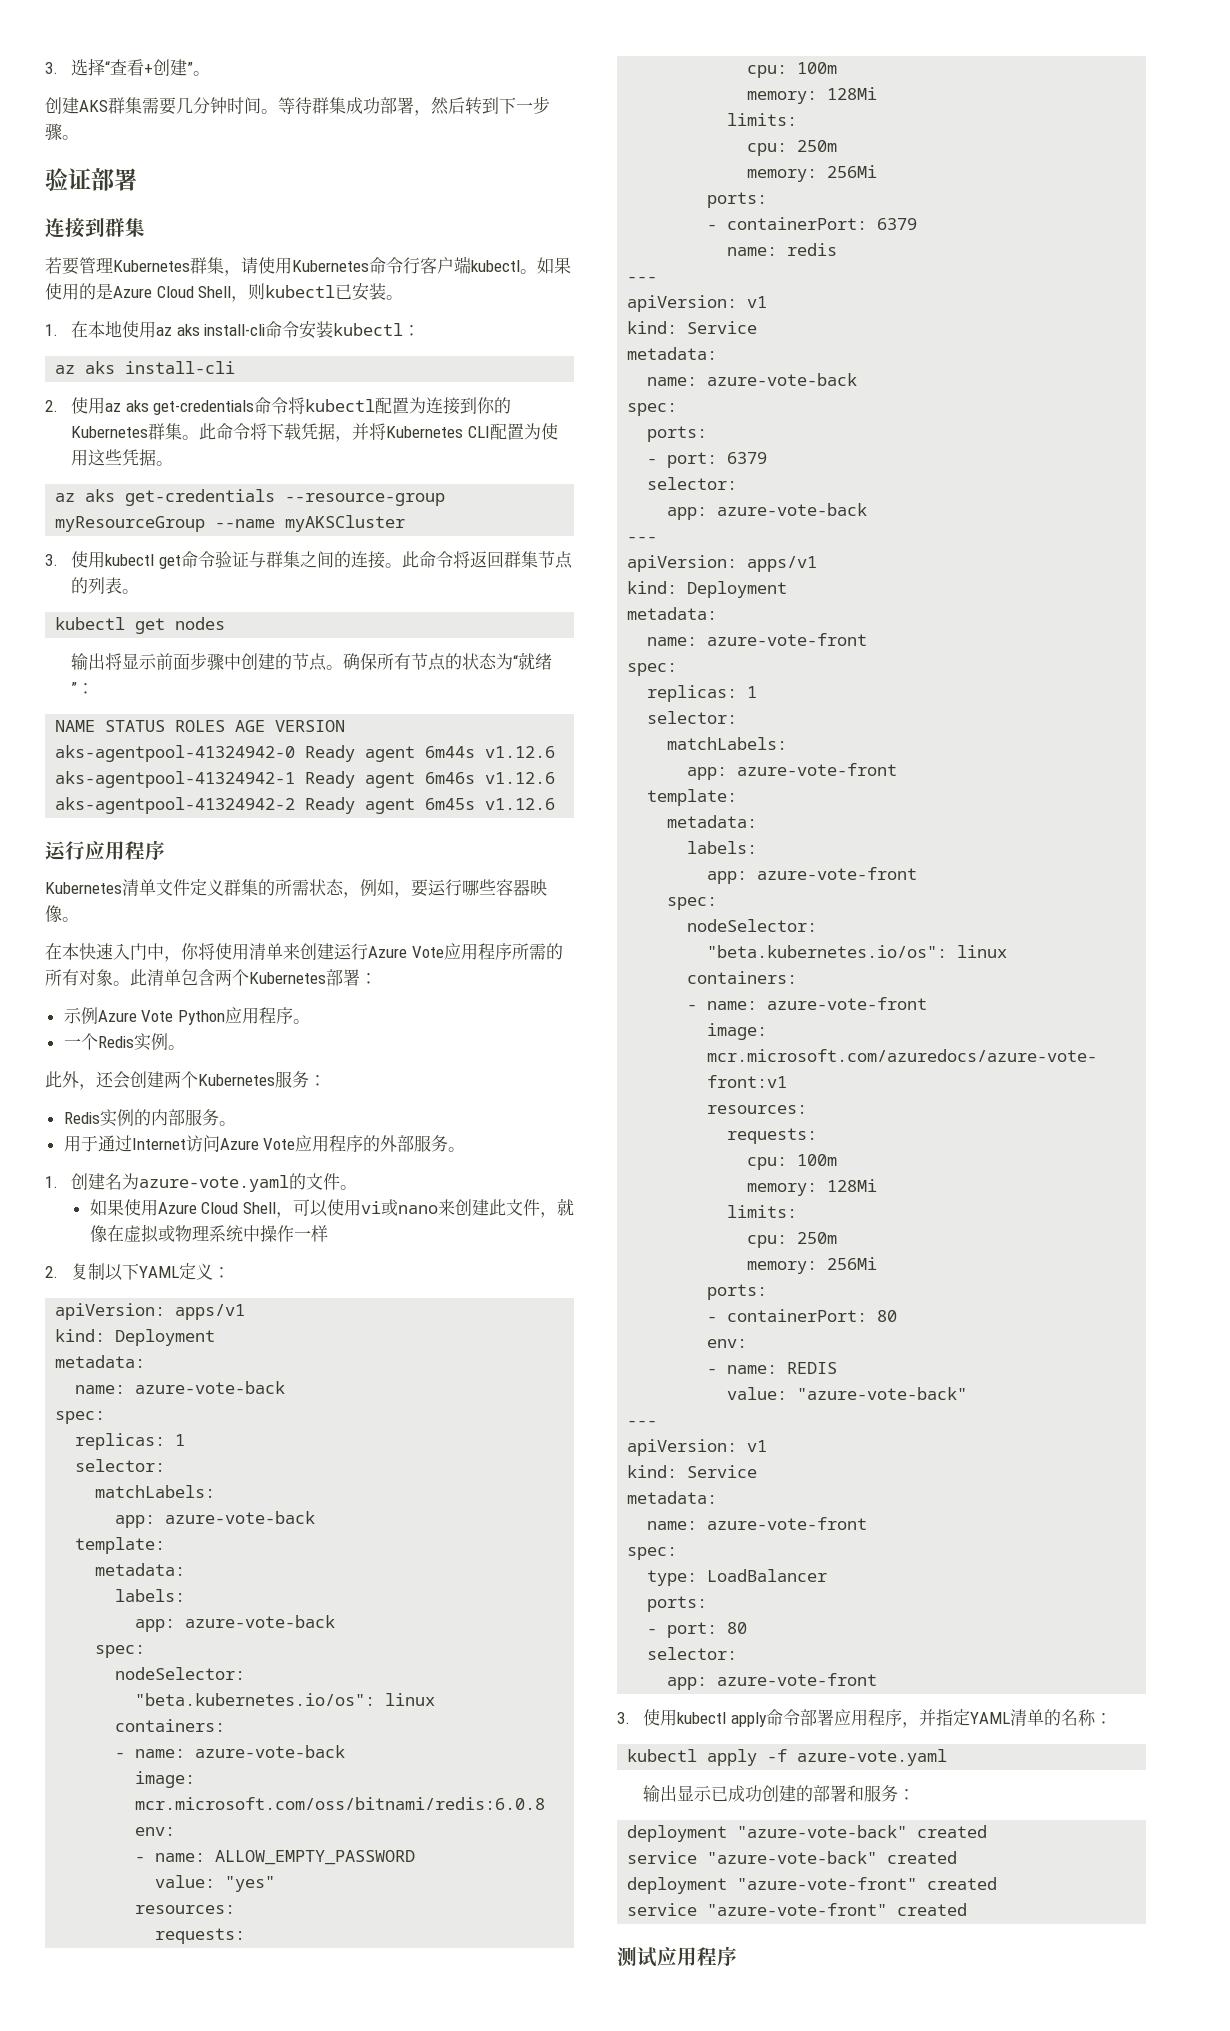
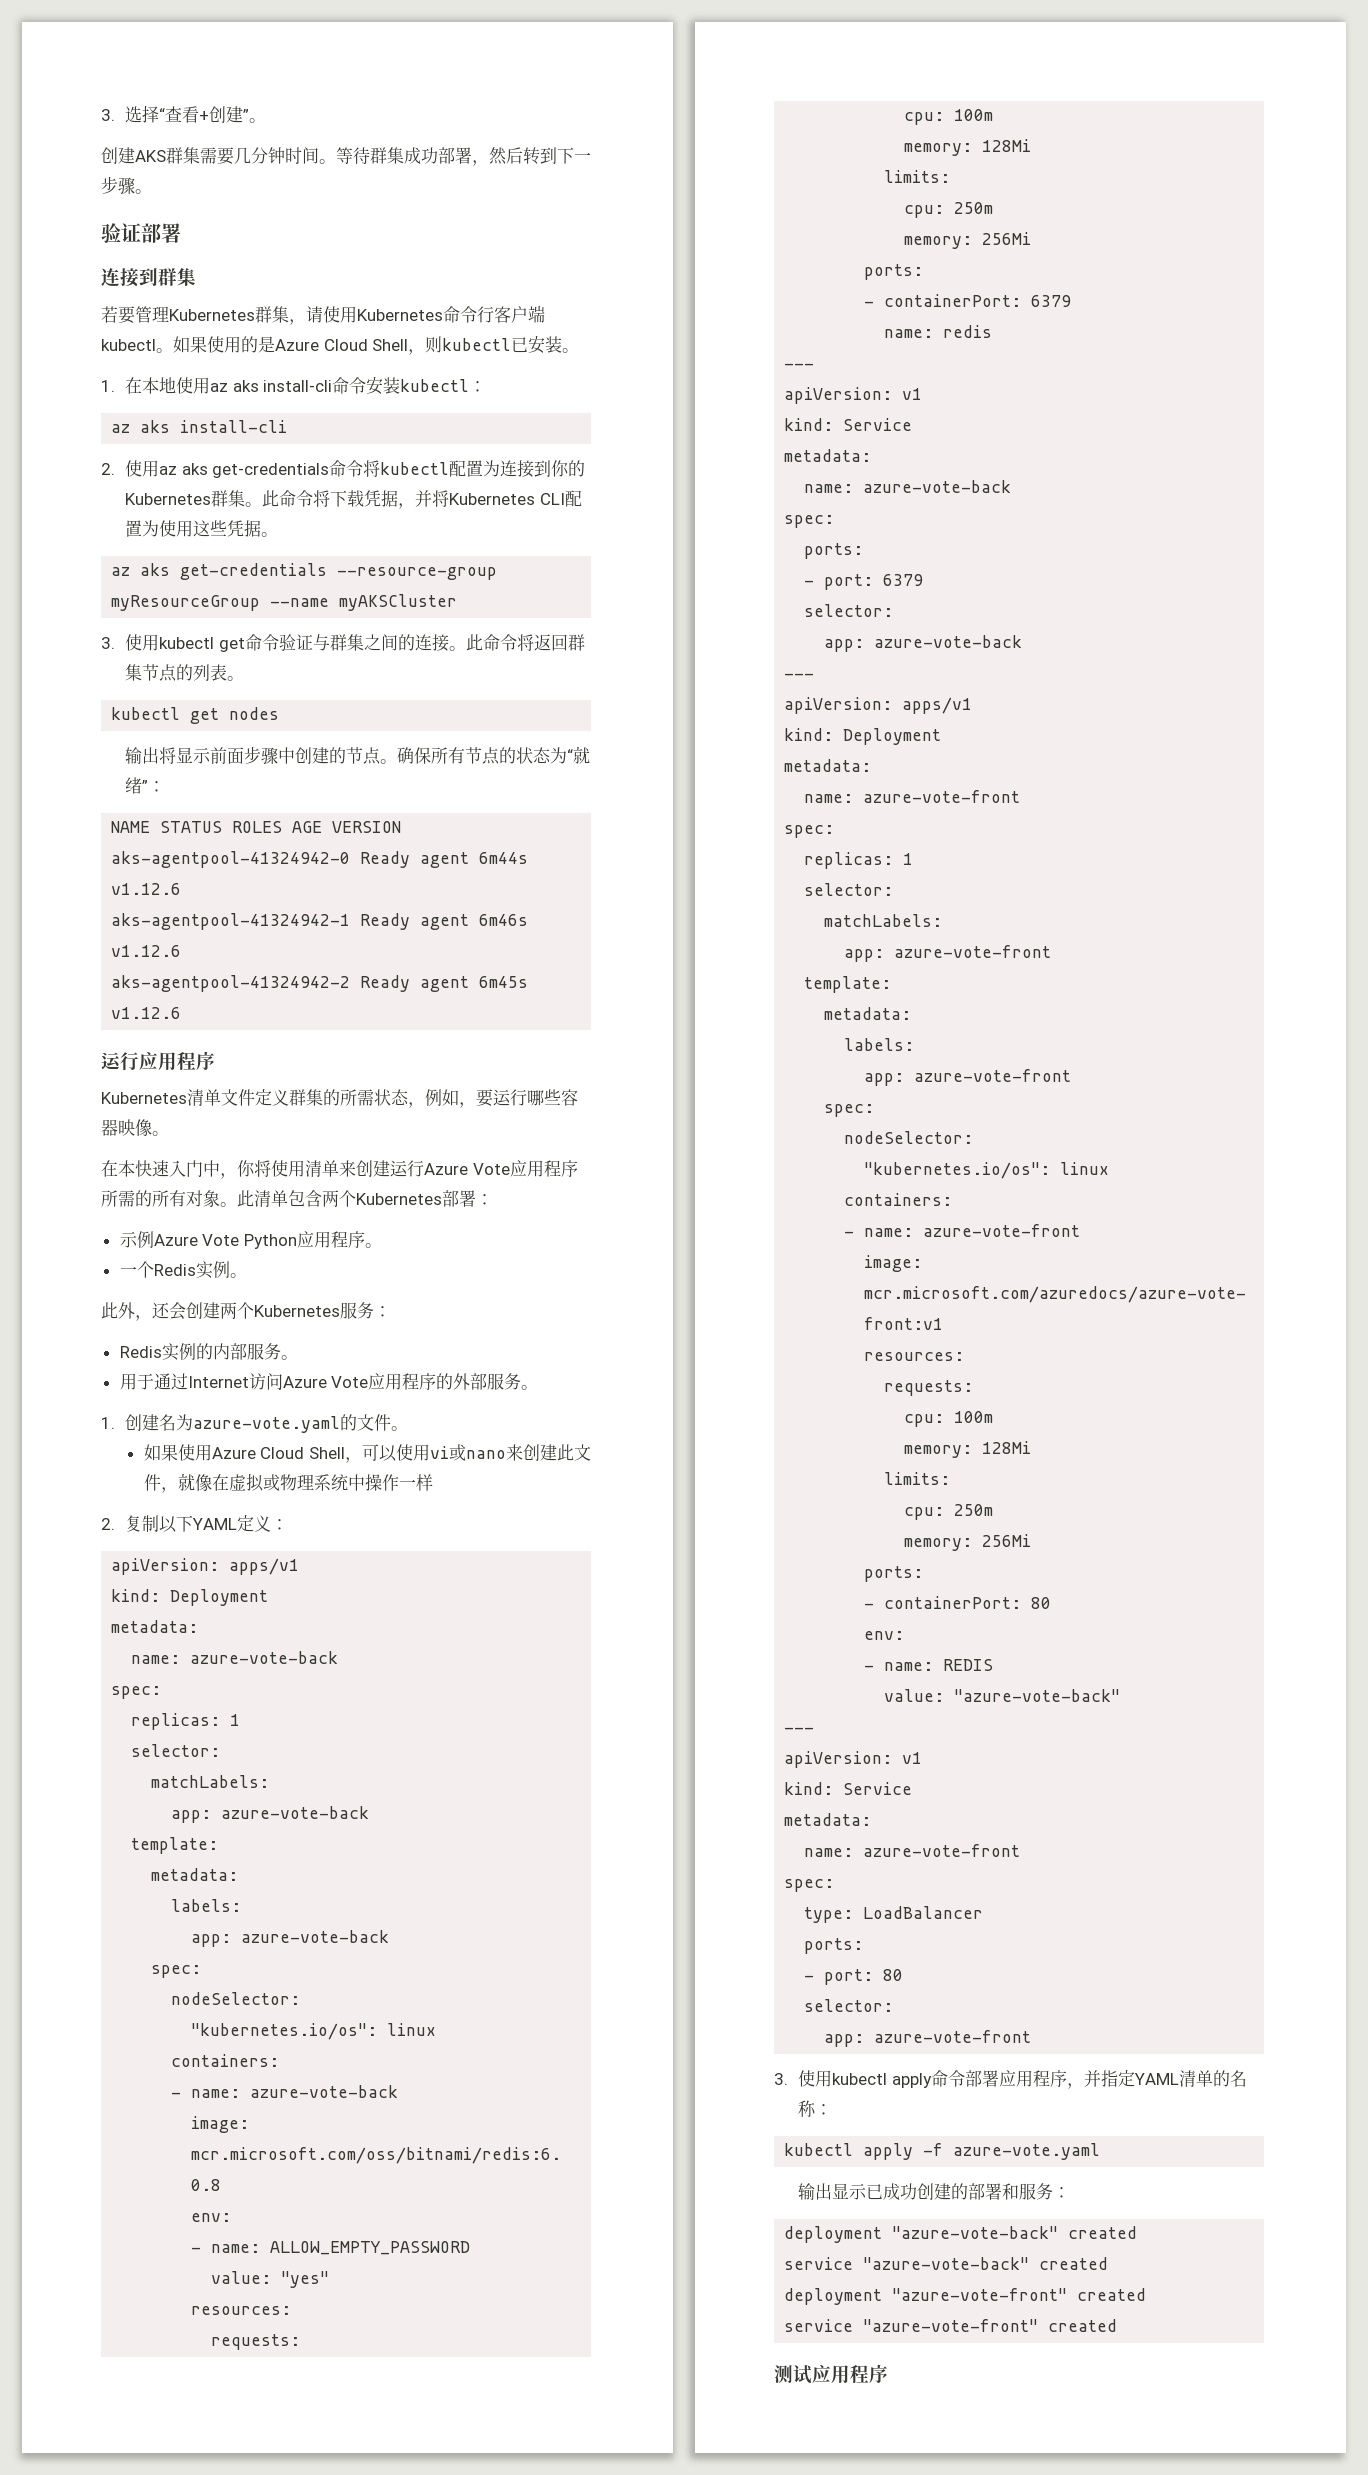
[135,1693,376,1706] "beta.kubernetes.io/os": -> [191,2023,378,2040] "kubernetes.io/os":
[707,945,948,958] "beta.kubernetes.io/os": -> [864,1162,1051,1179] "kubernetes.io/os":

